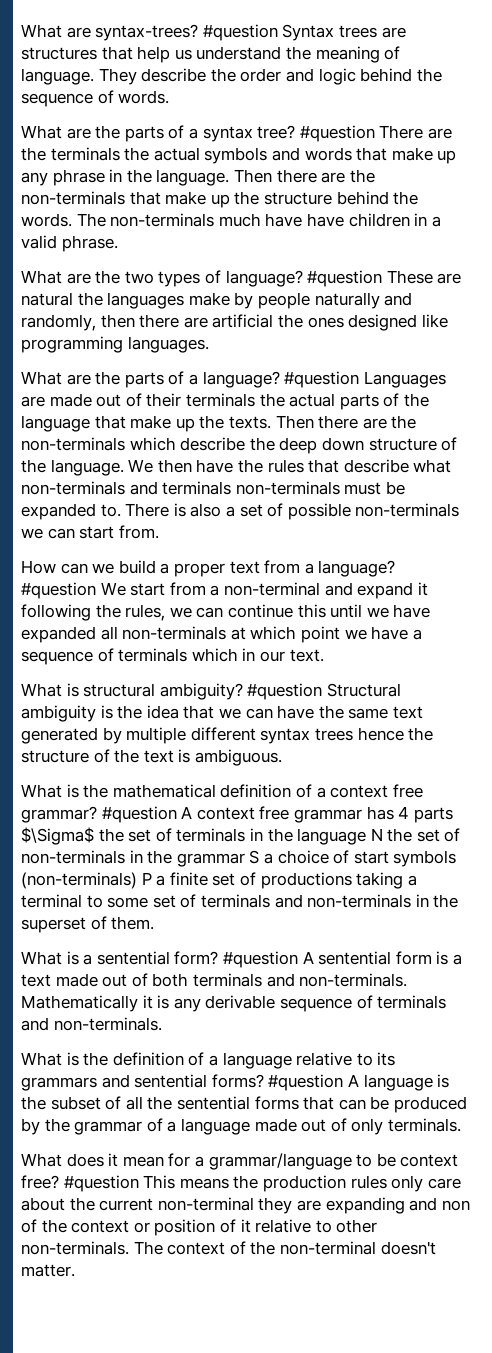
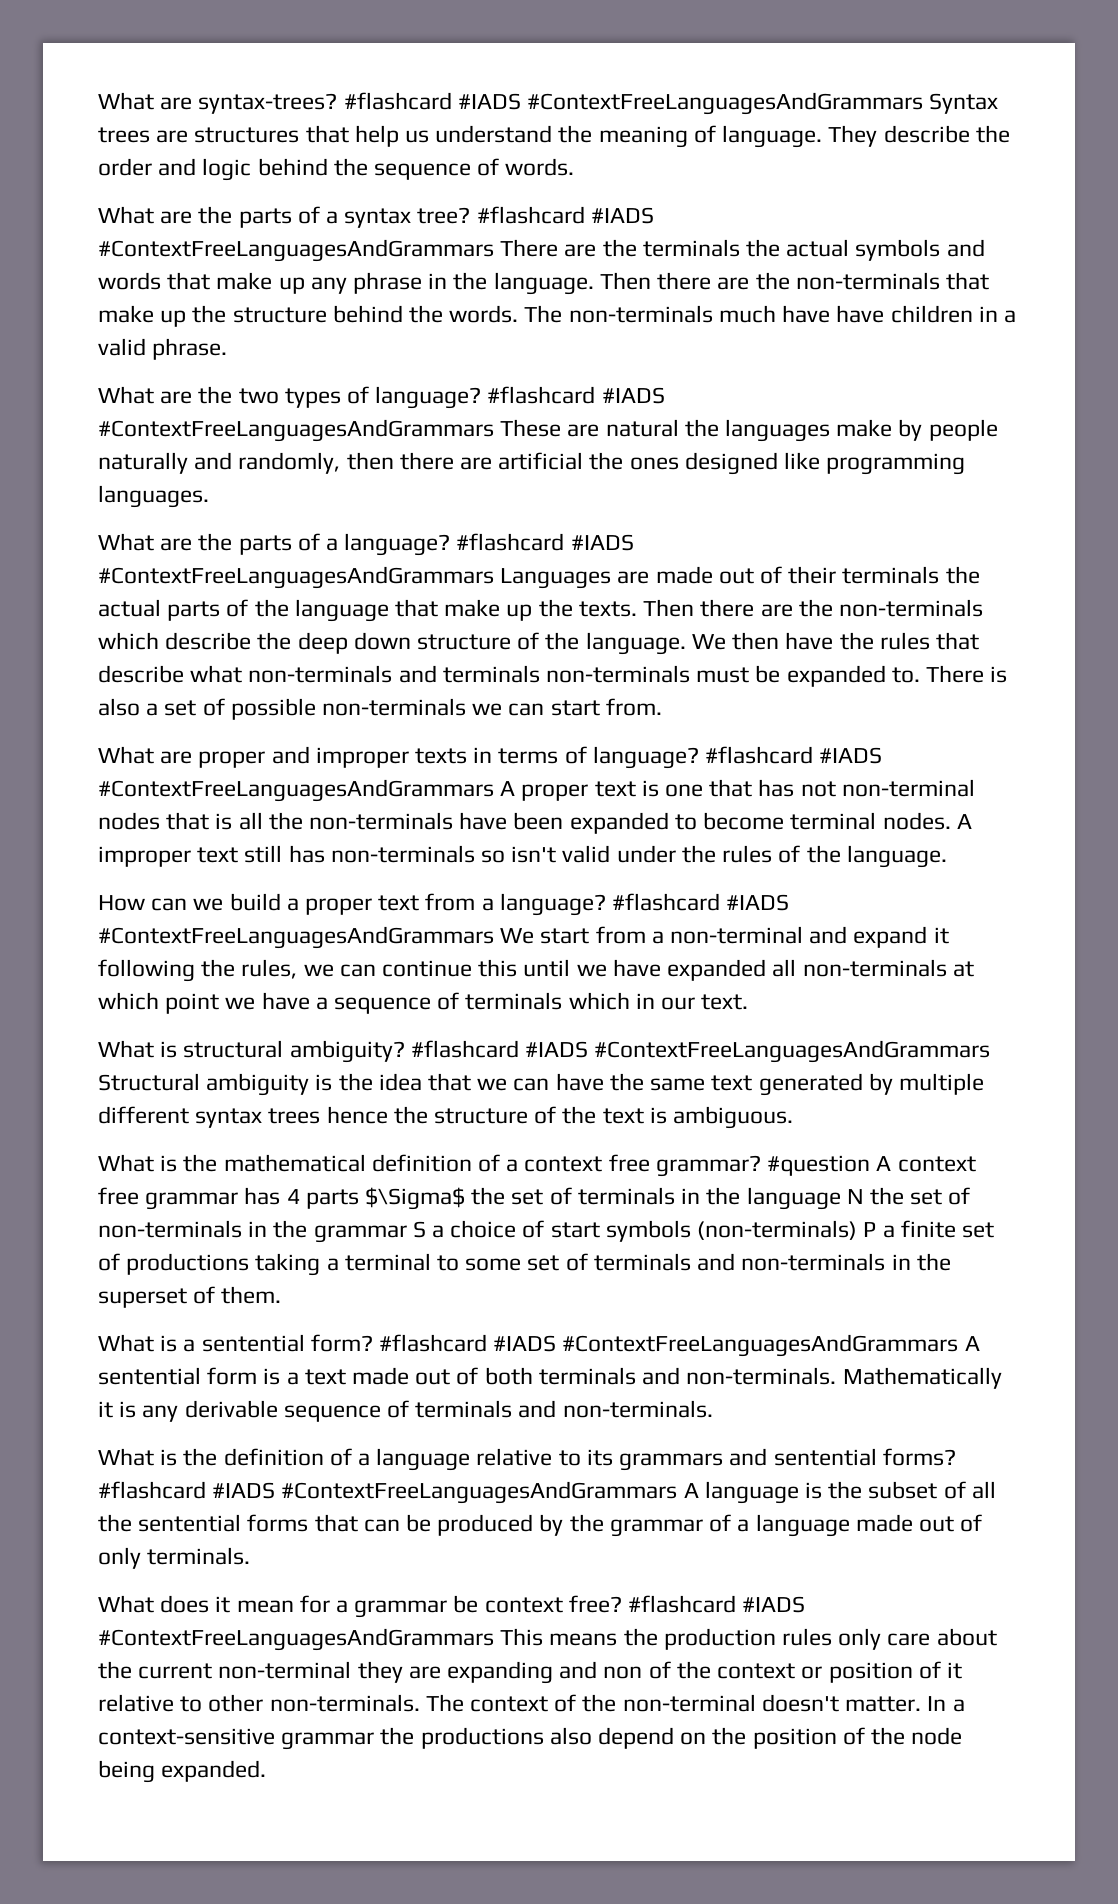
[202,24,278,41] #question -> [343,92,924,115] #flashcard #IADS #ContextFreeLanguagesAndGrammars
[299,125,375,142] #question -> [476,206,654,224] [98,239,494,262] #flashcard #IADS #ContextFreeLanguagesAndGrammars
[307,270,383,287] #question -> [487,386,665,404] [98,419,494,442] #flashcard #IADS #ContextFreeLanguagesAndGrammars
[284,371,360,388] #question -> [456,533,634,551] [98,566,494,589] #flashcard #IADS #ContextFreeLanguagesAndGrammars
(159, 532) none -> [98,746,883,769] [98,779,975,802] [98,812,972,834] [98,845,947,868] // What are proper and improper texts in terms of language? #flashcard #IADS #ContextFreeLanguagesAndGrammars A proper text is one that has not non-terminal nodes that is all the non-terminals have been expanded to become terminal nodes. A improper text still has non-terminals so isn't valid under the rules of the language.
[21,582,96,599] #question -> [612,893,790,911] [98,926,494,949] #flashcard #IADS #ContextFreeLanguagesAndGrammars
[247,683,323,700] #question -> [410,1040,991,1063] #flashcard #IADS #ContextFreeLanguagesAndGrammars
[222,951,298,968] #question -> [379,1334,959,1357] #flashcard #IADS #ContextFreeLanguagesAndGrammars
[268,1074,344,1091] #question -> [98,1481,678,1504] #flashcard #IADS #ContextFreeLanguagesAndGrammars
[208,1153,373,1170] grammar/language to -> [354,1600,448,1618] grammar
[63,1175,139,1192] #question -> [628,1595,806,1613] [98,1628,494,1651] #flashcard #IADS #ContextFreeLanguagesAndGrammars
(75, 1270) none -> [927,1696,965,1712] [98,1727,963,1750] [98,1760,267,1783] In a context-sensitive grammar the productions also depend on the position of the node being expanded.

